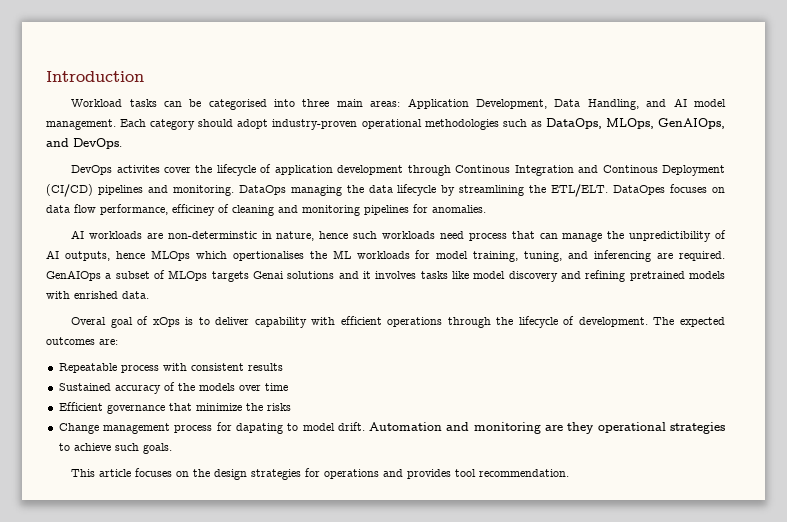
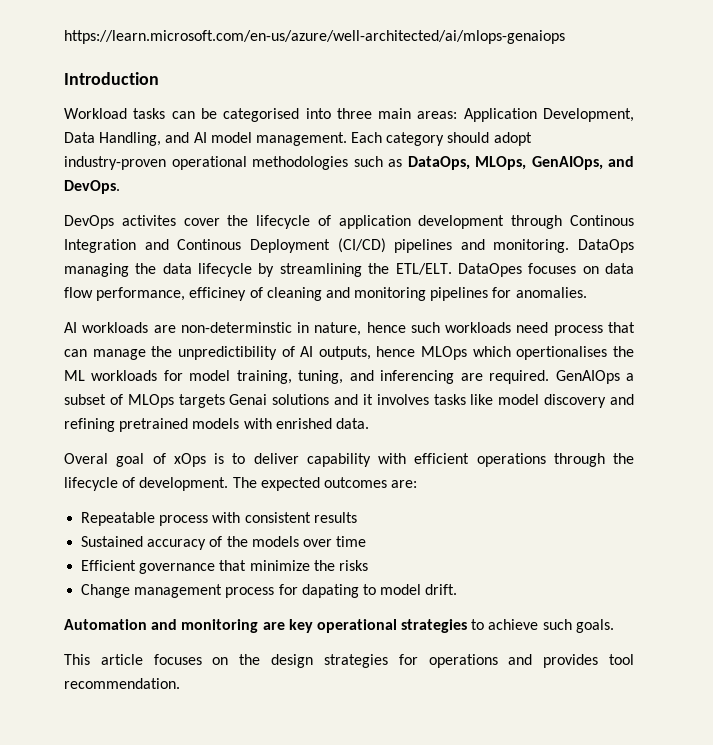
(46, 76) none -> [64,30,565,44] https://learn.microsoft.com/en-us/azure/well-architected/ai/mlops-genaiops //
(365, 426) none -> (458, 589) //
[567,422,595,434] they -> [288,619,313,633] key

